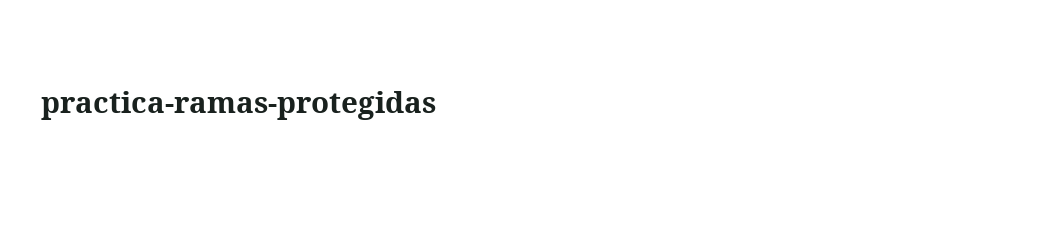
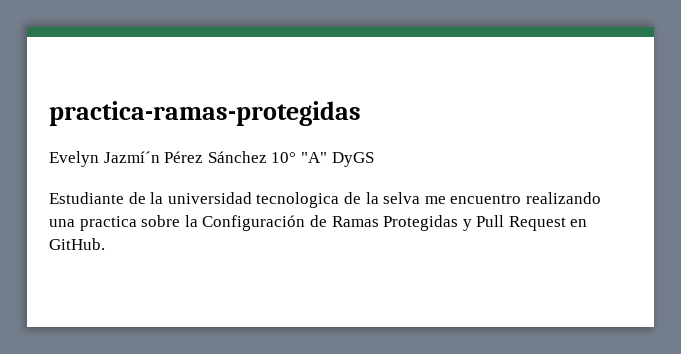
(436, 105) none -> [49,151,374,167] [49,192,601,208] [49,215,588,231] [49,238,105,250] // Evelyn Jazmí´n Pérez Sánchez 10° "A" DyGS // Estudiante de la universidad tecnologica de la selva me encuentro realizando una practica sobre la Configuración de Ramas Protegidas y Pull Request en GitHub.

